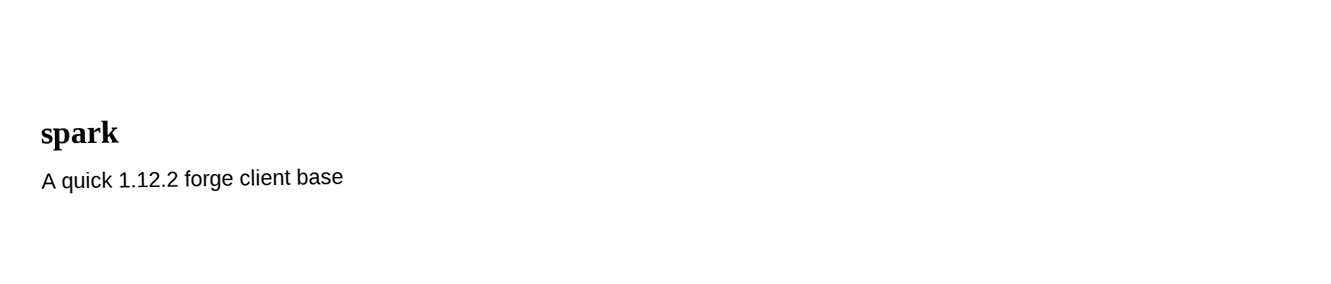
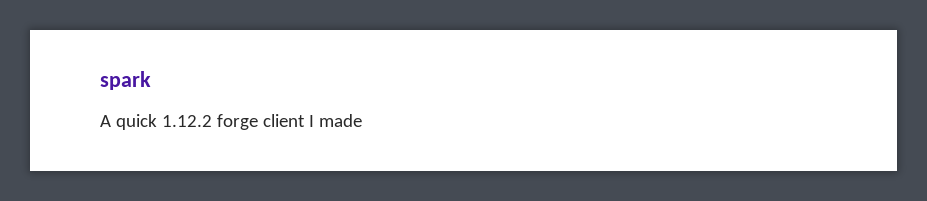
[296,168,344,185] base -> [308,114,362,127] I made

